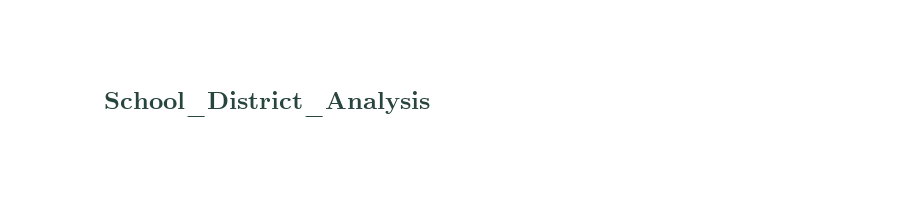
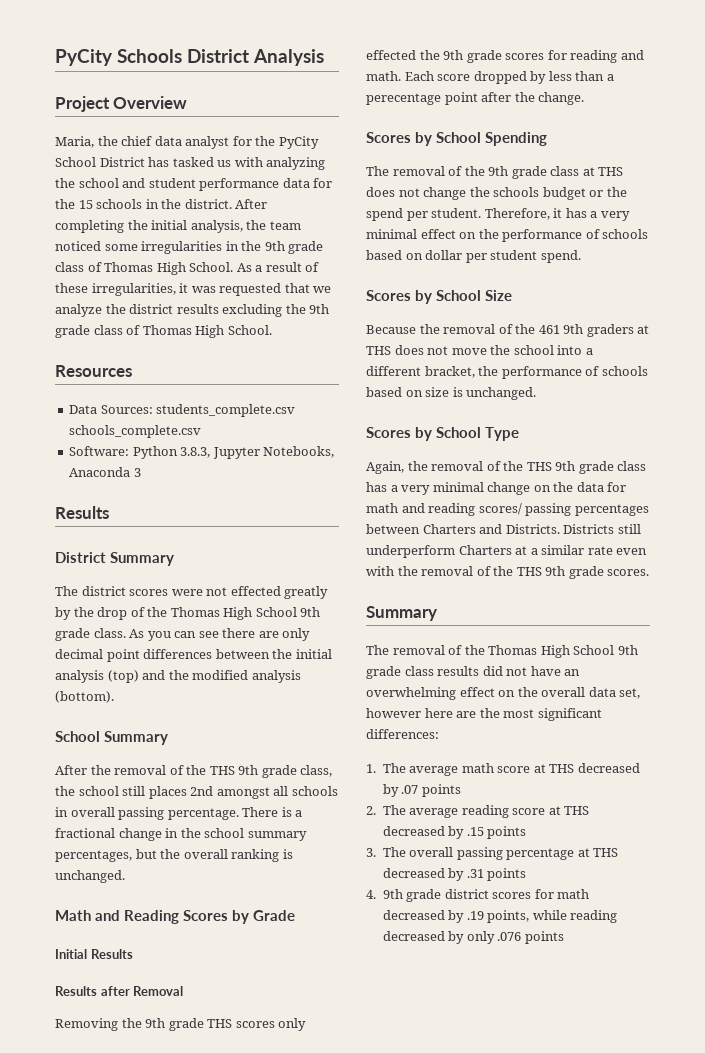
[104,91,430,117] School_District_Analysis -> [55,49,324,66] [55,96,188,112] [55,136,319,149] [55,157,326,170] [55,178,333,191] [55,199,268,209] [55,220,301,233] [55,241,324,254] [55,262,320,275] [55,283,332,296] [55,304,330,317] [55,325,272,338] [55,365,132,377] [69,404,296,417] [69,425,202,438] [69,446,335,459] [69,467,141,477] [55,506,109,519] [55,552,174,566] [55,586,329,599] [55,607,321,620] [55,628,311,641] [55,649,332,662] [55,670,301,683] [55,691,114,703] [55,731,168,745] [55,765,333,778] [55,786,338,799] [55,807,303,820] [55,828,307,841] [55,849,293,862] [55,870,125,883] [55,910,295,924] [55,949,133,959] [55,986,184,996] [55,1018,307,1031] [366,50,644,63] [366,71,614,84] [366,92,585,105] [366,132,547,146] [366,166,624,179] [366,187,627,200] [366,208,630,221] [366,229,649,242] [366,250,581,263] [366,290,512,304] [366,324,650,337] [366,345,593,355] [366,366,648,379] [366,387,537,400] [366,427,519,441] [366,461,647,474] [366,482,627,495] [366,503,649,516] [366,524,641,534] [366,545,648,558] [366,566,650,579] [366,606,437,621] [366,645,638,658] [366,666,581,679] [366,687,641,700] [366,708,602,721] [366,729,439,739] [366,763,640,776] [382,784,461,797] [366,805,590,818] [382,826,527,839] [366,847,619,860] [382,868,527,881] [366,889,590,902] [382,910,618,923] [382,931,564,944] PyCity Schools District Analysis // Project Overview // Maria, the chief data analyst for the PyCity School District has tasked us with analyzing the school and student performance data for the 15 schools in the district. After completing the initial analysis, the team noticed some irregularities in the 9th grade class of Thomas High School. As a result of these irregularities, it was requested that we analyze the district results excluding the 9th grade class of Thomas High School. // Resources // Data Sources: students_complete.csv schools_complete.csv // Software: Python 3.8.3, Jupyter Notebooks, Anaconda 3 // Results // District Summary // The district scores were not effected greatly by the drop of the Thomas High School 9th grade class. As you can see there are only decimal point differences between the initial analysis (top) and the modified analysis (bottom). // School Summary // After the removal of the THS 9th grade class, the school still places 2nd amongst all schools in overall passing percentage. There is a fractional change in the school summary percentages, but the overall ranking is unchanged. // Math and Reading Scores by Grade // Initial Results // Results after Removal // Removing the 9th grade THS scores only effected the 9th grade scores for reading and math. Each score dropped by less than a perecentage point after the change. // Scores by School Spending // The removal of the 9th grade class at THS does not change the schools budget or the spend per student. Therefore, it has a very minimal effect on the performance of schools based on dollar per student spend. // Scores by School Size // Because the removal of the 461 9th graders at THS does not move the school into a different bracket, the performance of schools based on size is unchanged. // Scores by School Type // Again, the removal of the THS 9th grade class has a very minimal change on the data for math and reading scores/ passing percentages between Charters and Districts. Districts still underperform Charters at a similar rate even with the removal of the THS 9th grade scores. // Summary // The removal of the Thomas High School 9th grade class results did not have an overwhelming effect on the overall data set, however here are the most significant differences: // 1. The average math score at THS decreased by .07 points // 2. The average reading score at THS decreased by .15 points // 3. The overall passing percentage at THS decreased by .31 points // 4. 9th grade district scores for math decreased by .19 points, while reading decreased by only .076 points

